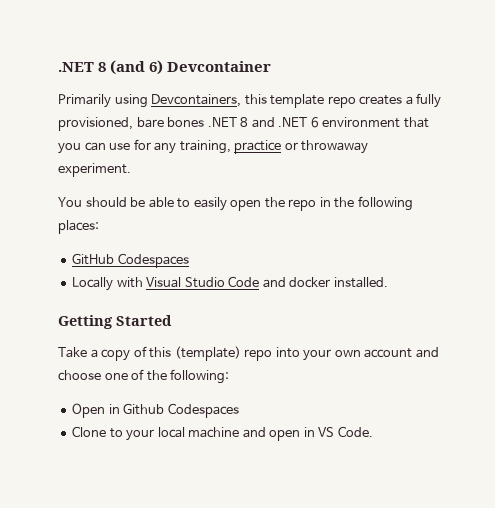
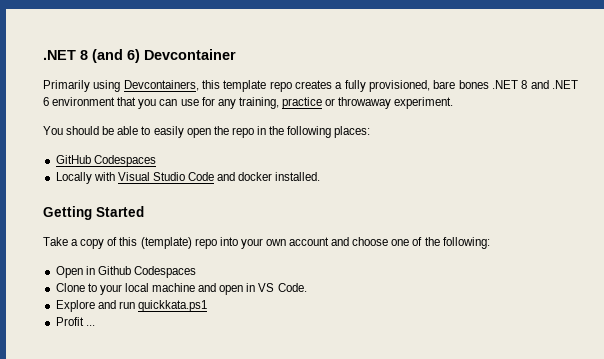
(373, 431) none -> [55,300,207,312] [55,317,95,326] // Explore and run quickkata.ps1 // Profit ...

